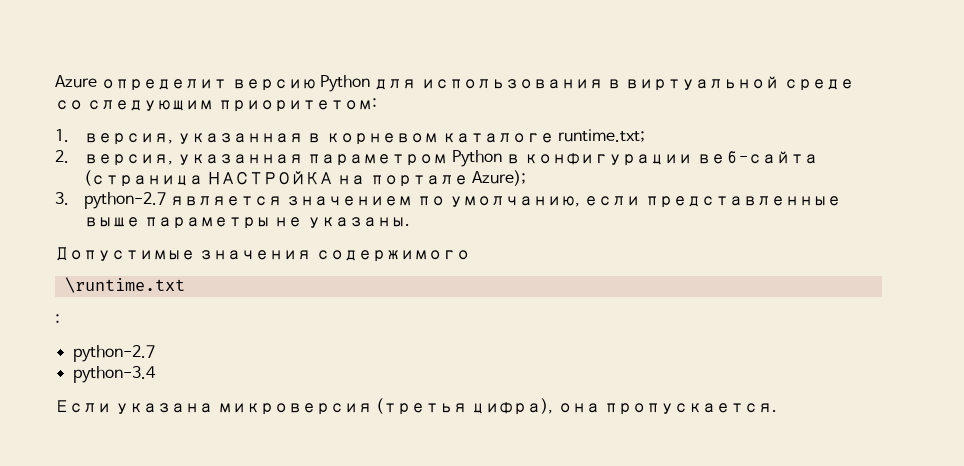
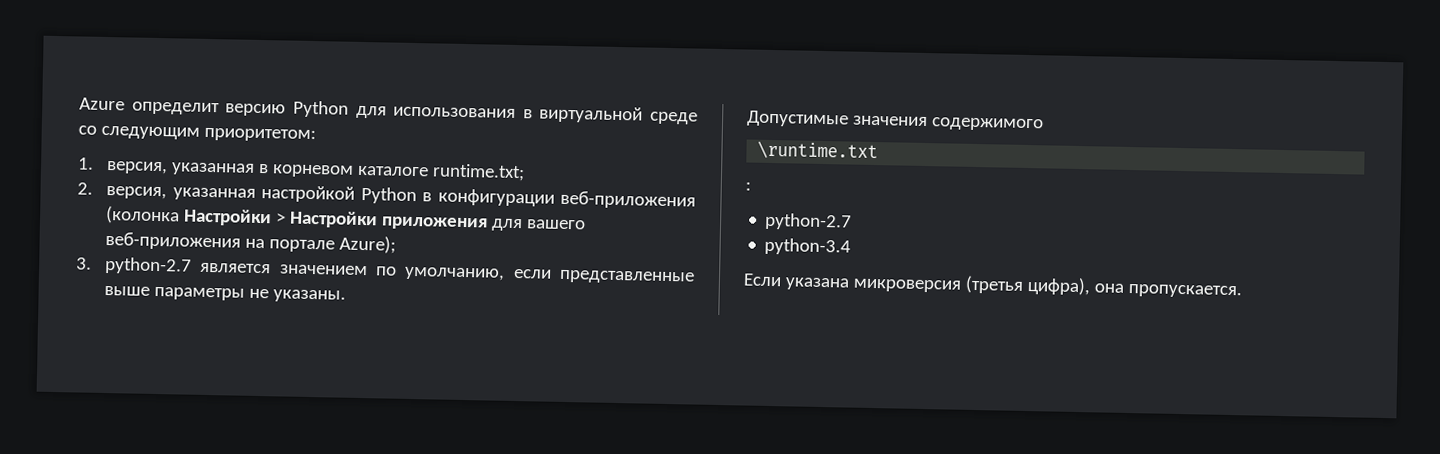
[307,154,448,166] параметром -> [261,185,356,203] настройкой
[696,151,818,164] [83,170,333,187] веб-сайта (страница НАСТРОЙКА -> [560,190,696,210] [105,206,587,232] [105,231,242,251] веб-приложения (колонка Настройки > Настройки приложения для вашего веб-приложения

